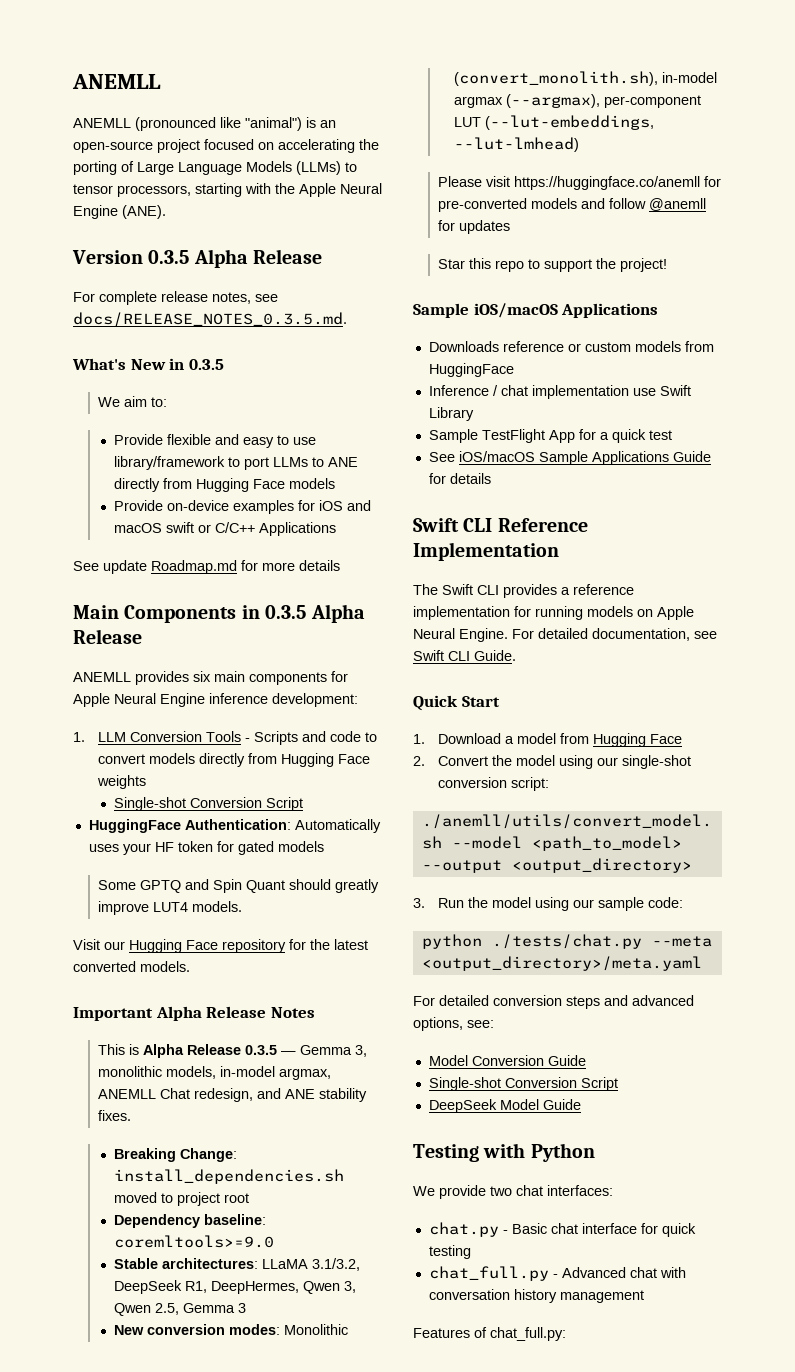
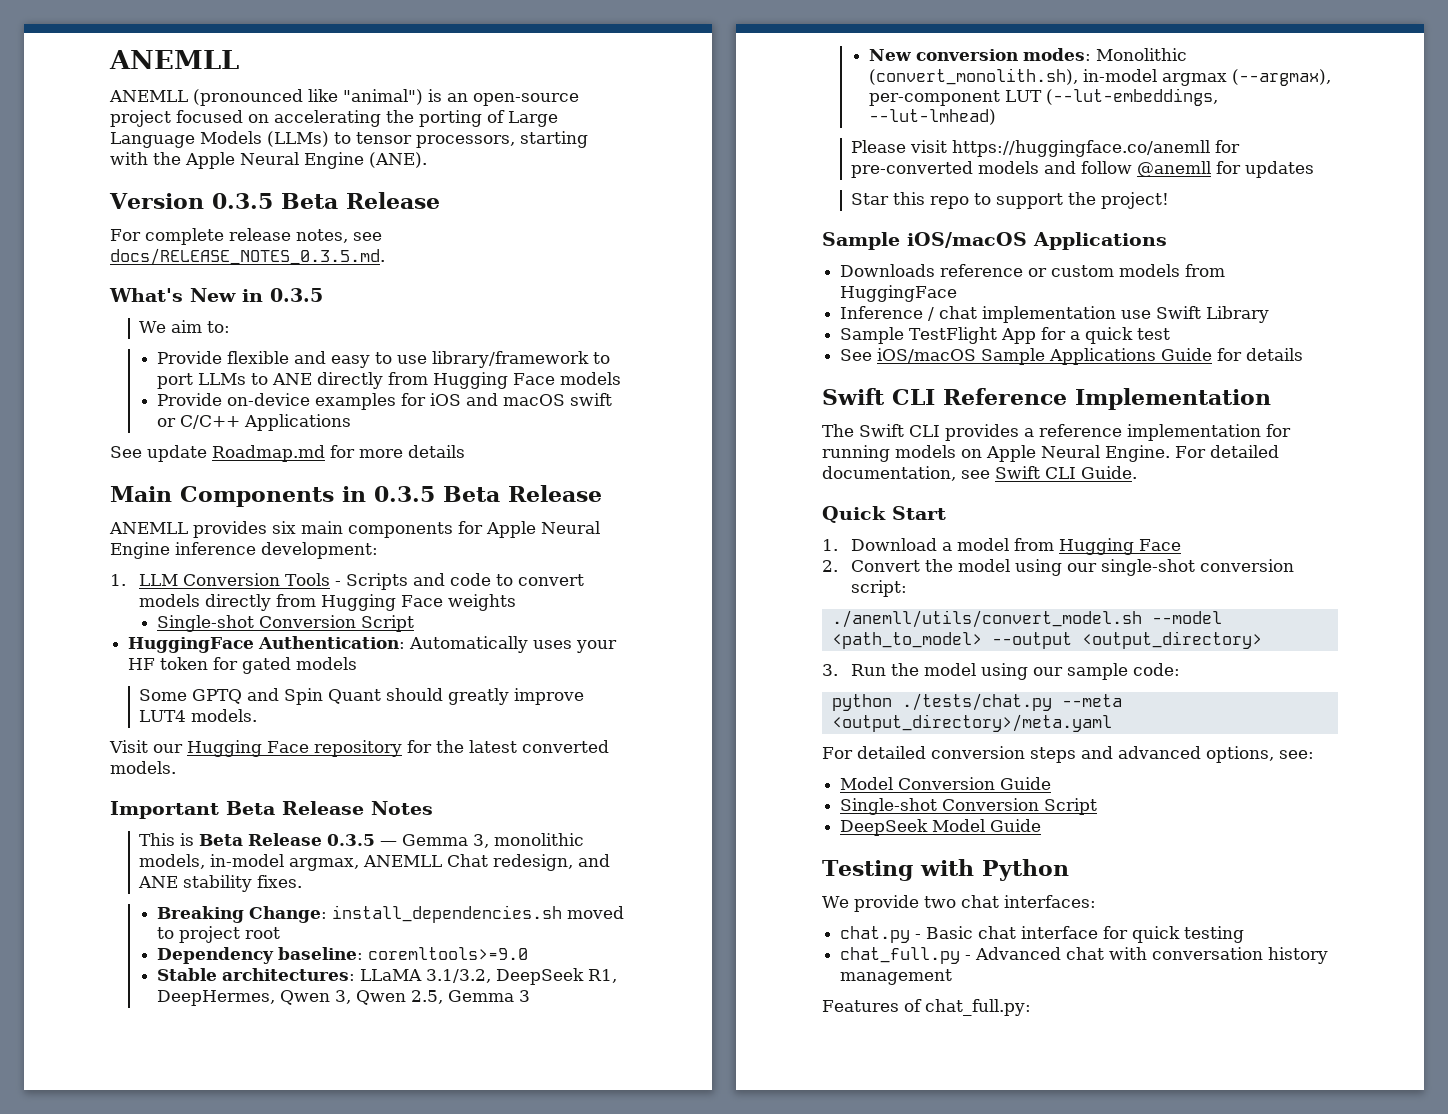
[193,249,248,268] Alpha -> [280,193,338,209] Beta
[310,604,365,623] Alpha -> [443,486,500,502] Beta
[155,1006,202,1021] Alpha -> [226,801,275,815] Beta
[142,1044,184,1058] Alpha -> [199,834,244,846] Beta

